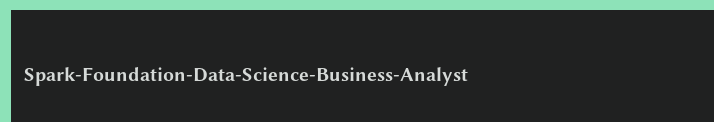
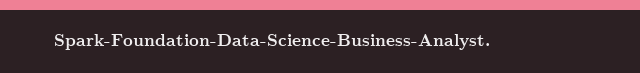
[24,67,468,86] Spark-Foundation-Data-Science-Business-Analyst -> [54,34,490,50] Spark-Foundation-Data-Science-Business-Analyst.

